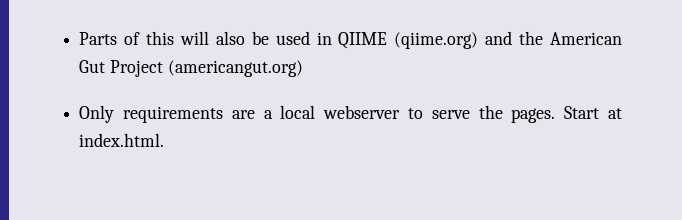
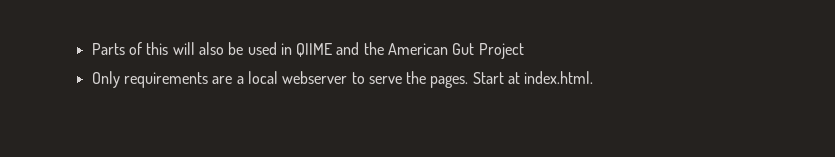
[394,32,479,49] (qiime.org) -> (333, 50) none
[167,60,303,77] (americangut.org) -> (524, 51) none

